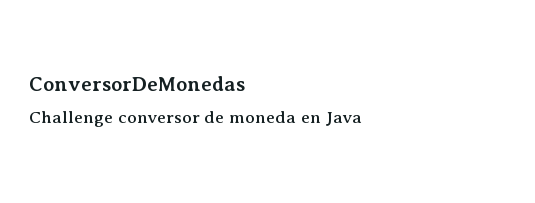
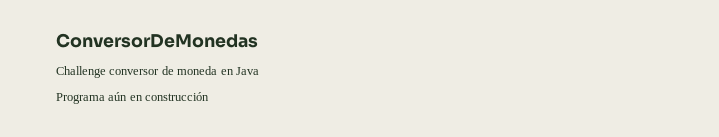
(362, 119) none -> [56,92,210,104] // Programa aún en construcción

